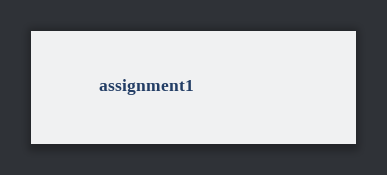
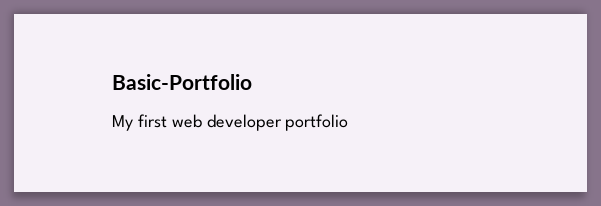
[99,79,194,95] assignment1 -> [112,74,252,90] [112,114,349,131] Basic-Portfolio // My first web developer portfolio

